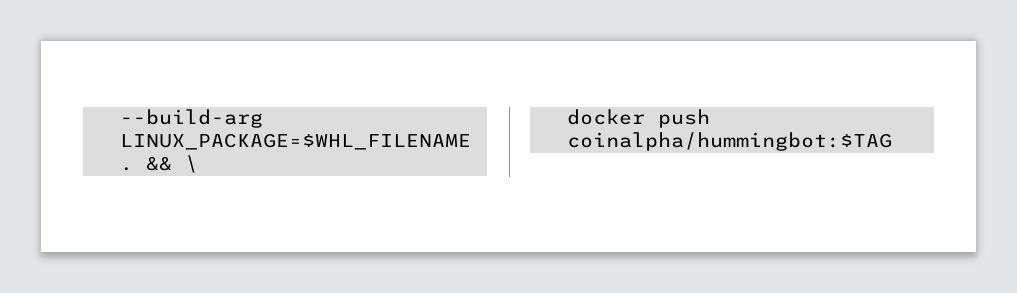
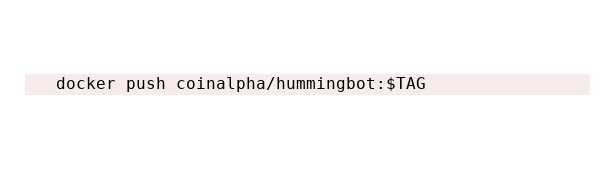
[119,109,263,128] [119,133,471,150] [119,155,198,173] --build-arg LINUX_PACKAGE=$WHL_FILENAME . && \ // -> (55, 83) none

